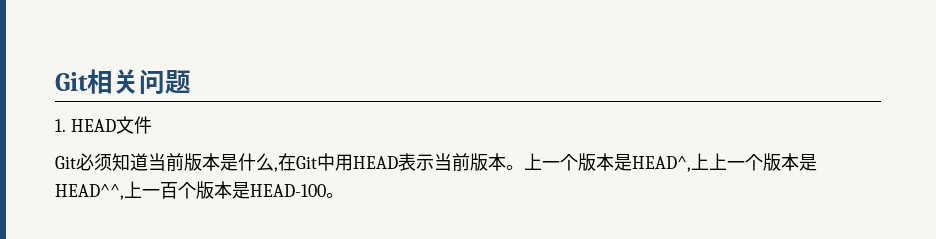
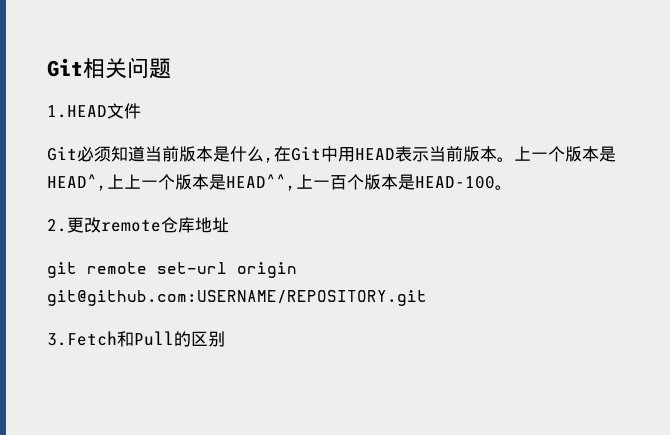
[55,119,116,132] 1. HEAD -> [47,105,107,118] 1.HEAD
(344, 195) none -> [47,217,229,233] [47,262,297,278] [47,290,427,306] [47,331,225,347] // 2.更改remote仓库地址 // git remote set-url origin git@github.com:USERNAME/REPOSITORY.git // 3.Fetch和Pull的区别

